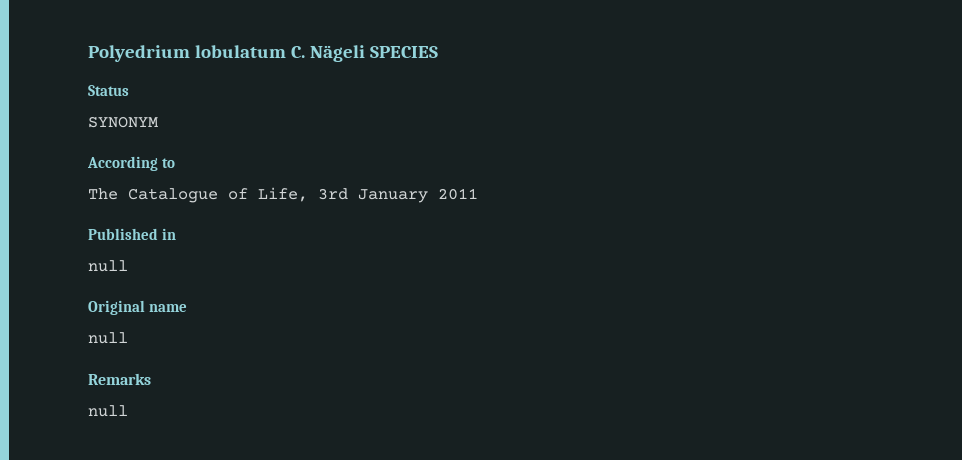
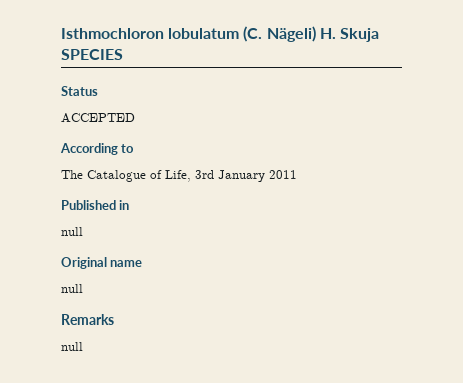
[88,45,365,62] Polyedrium lobulatum C. Nägeli -> [61,26,379,42] Isthmochloron lobulatum (C. Nägeli) H. Skuja
[88,116,158,128] SYNONYM -> [61,113,135,123] ACCEPTED

